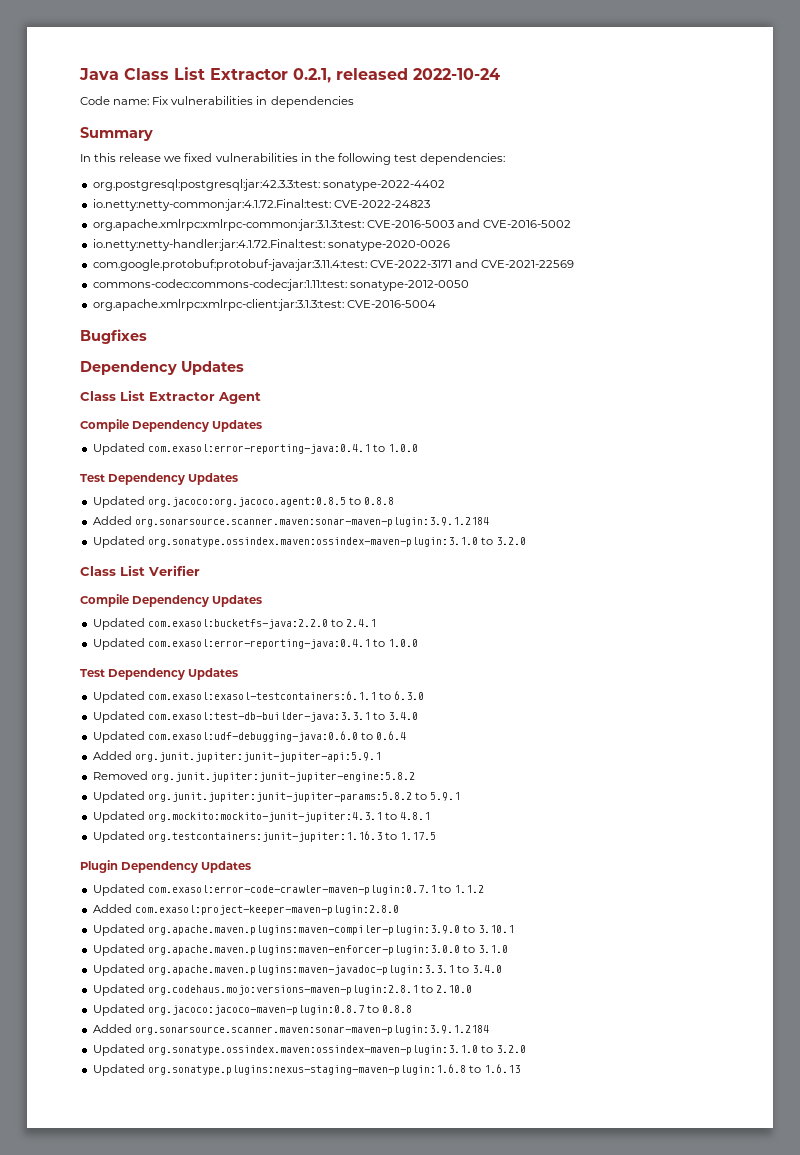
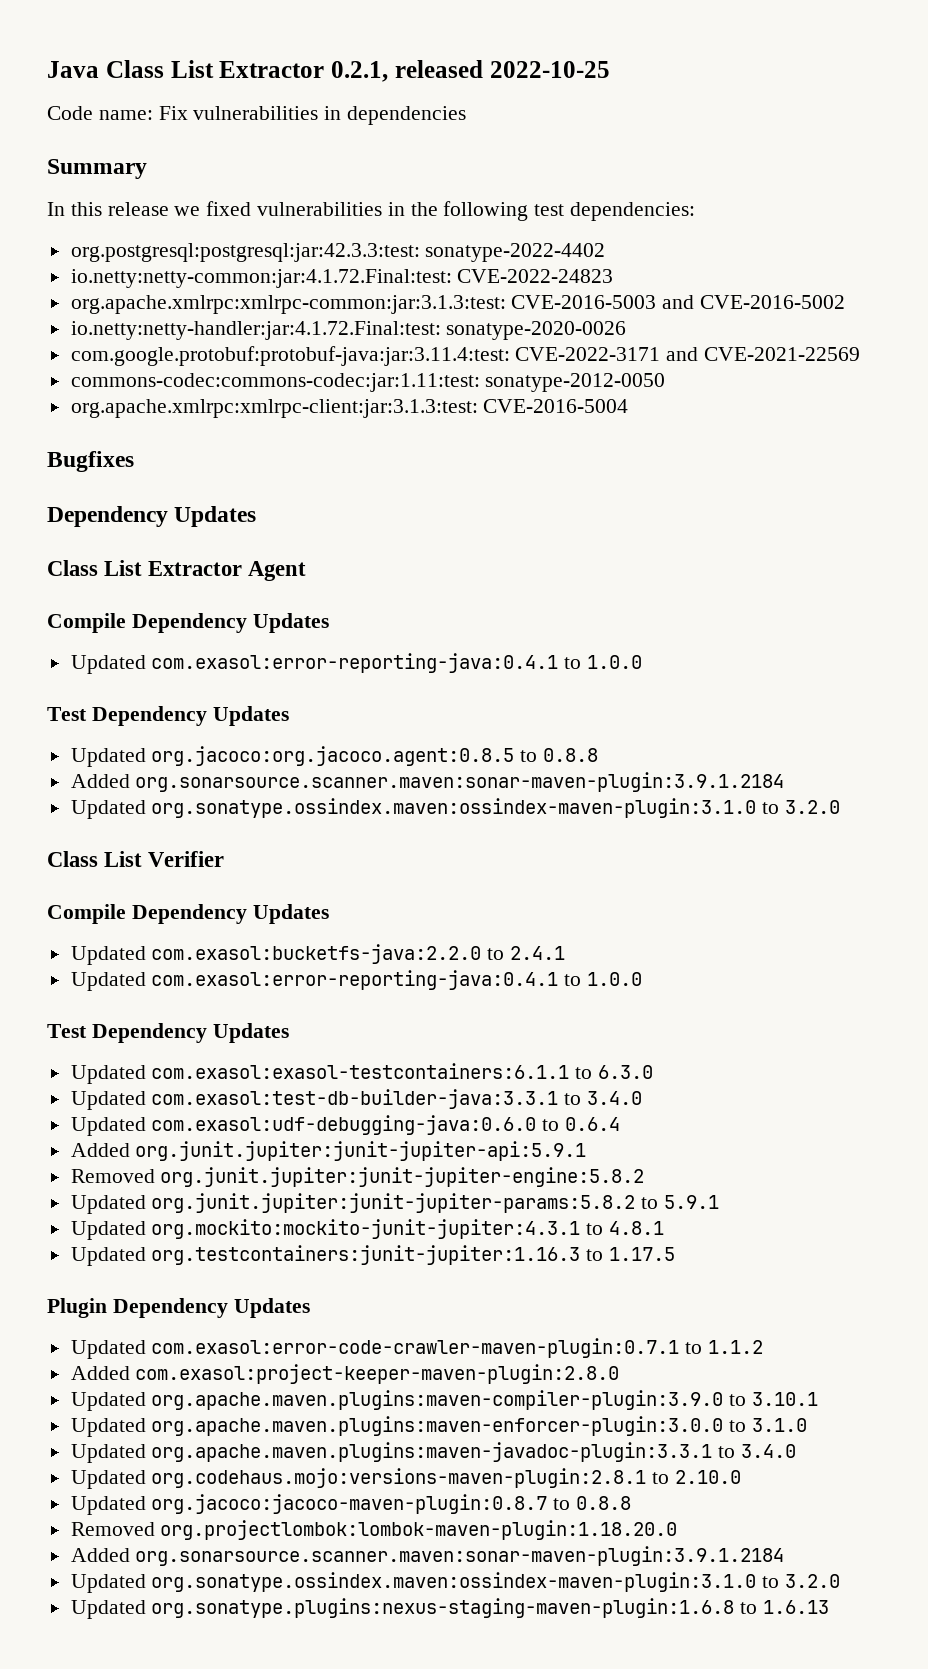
[413,68,500,80] 2022-10-24 -> [489,61,610,78] 2022-10-25
(412, 1009) none -> [70,1520,678,1540] // Removed org.projectlombok:lombok-maven-plugin:1.18.20.0

